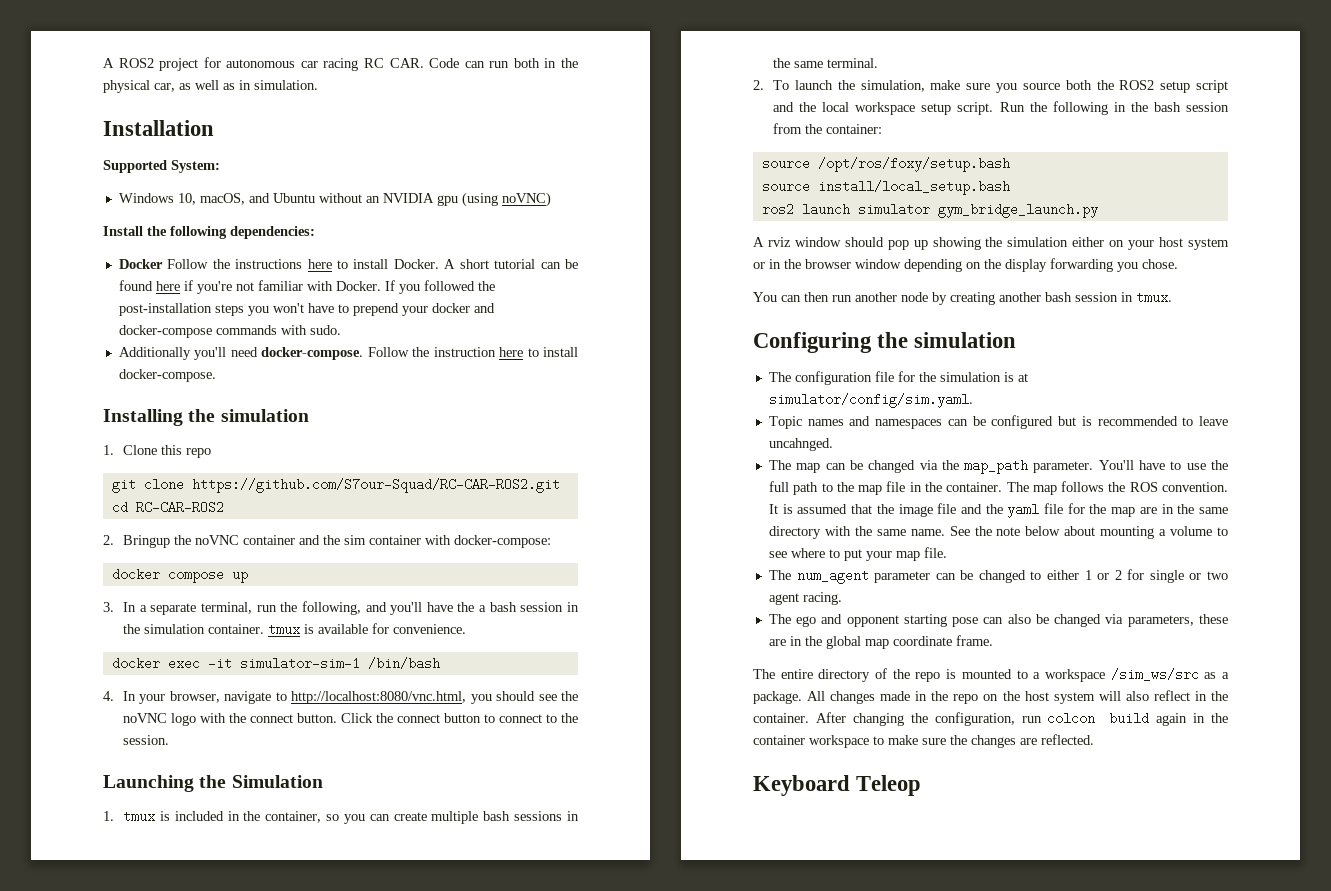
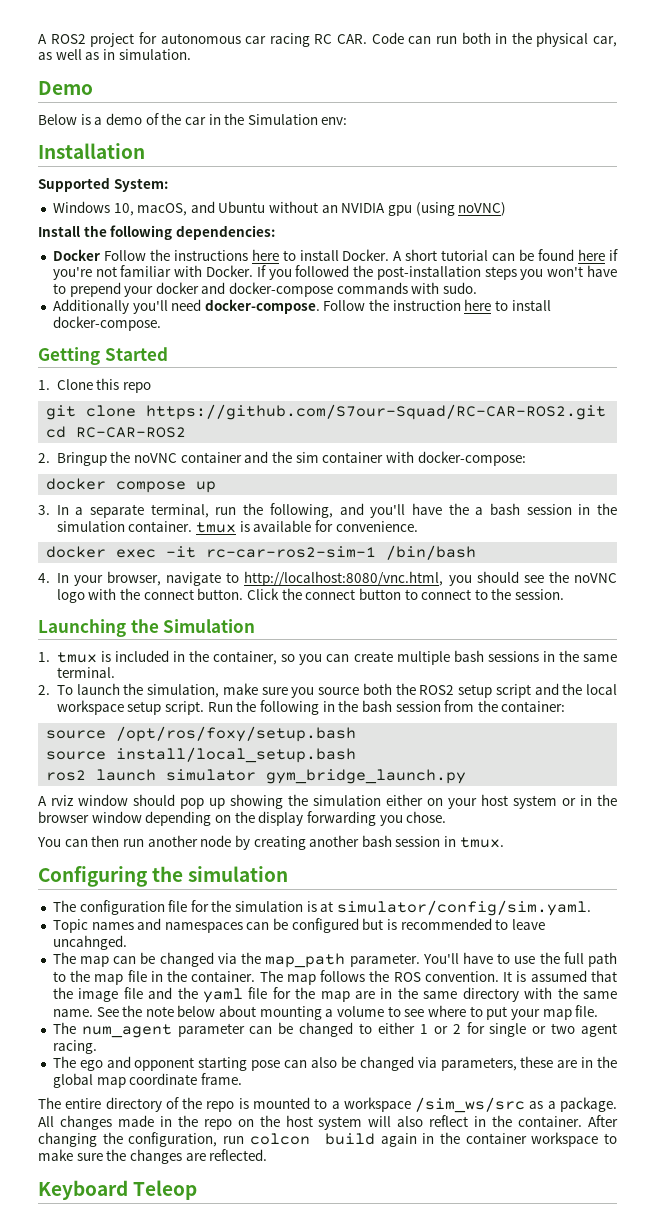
(318, 85) none -> [38,81,93,95] [38,113,348,125] // Demo // Below is a demo of the car in the Simulation env:
[103,409,309,426] Installing the simulation -> [38,347,168,365] Getting Started
[239,657,360,670] simulator-sim-1 -> [206,546,377,558] rc-car-ros2-sim-1

